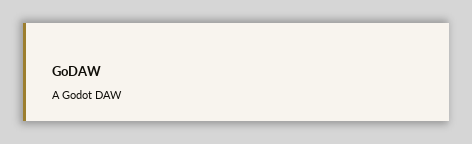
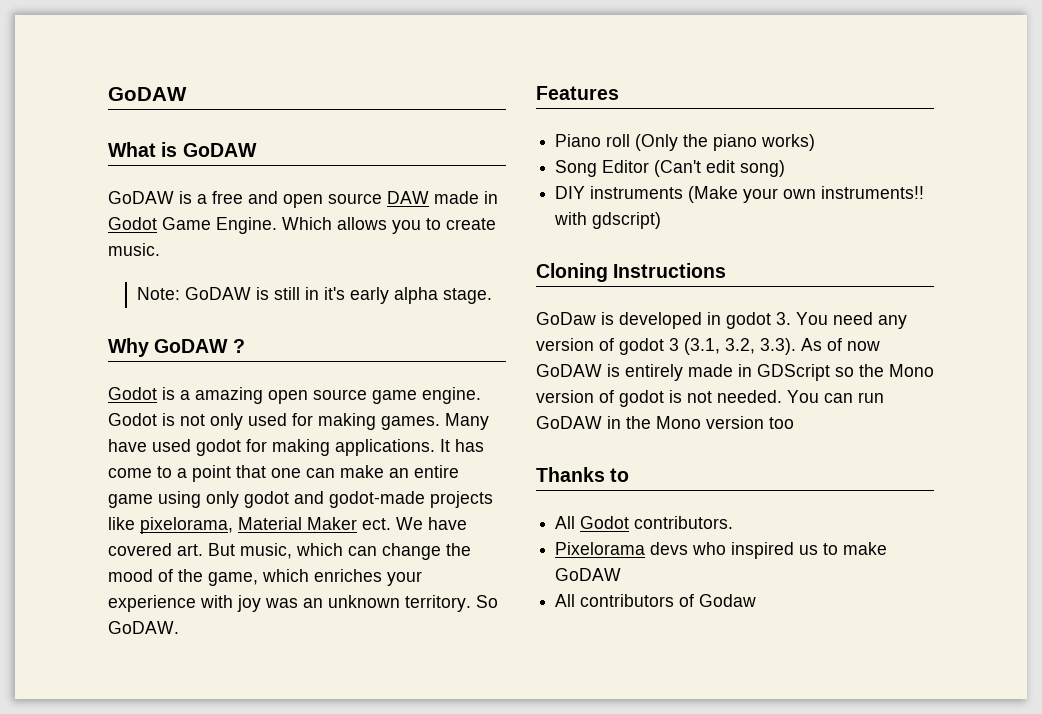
[52,66,101,76] [52,90,122,99] GoDAW // A Godot DAW -> [108,87,187,101] [108,142,257,157] [108,191,498,208] [108,217,496,234] [108,243,160,256] [136,287,492,304] [108,338,245,357] [108,387,481,404] [108,413,489,430] [108,439,484,456] [108,465,459,482] [108,491,493,508] [108,517,467,534] [108,543,471,560] [108,569,422,586] [108,595,498,612] [108,621,179,634] [536,86,619,100] [555,134,816,151] [555,160,786,177] [555,186,925,203] [554,212,662,229] [536,263,727,282] [536,312,907,329] [536,338,880,355] [536,364,934,381] [536,390,884,407] [536,416,794,429] [536,467,630,482] [555,516,734,529] [555,542,888,559] [555,568,622,581] [555,594,757,607] GoDAW // What is GoDAW // GoDAW is a free and open source DAW made in Godot Game Engine. Which allows you to create music. // Note: GoDAW is still in it's early alpha stage. // Why GoDAW ? // Godot is a amazing open source game engine. Godot is not only used for making games. Many have used godot for making applications. It has come to a point that one can make an entire game using only godot and godot-made projects like pixelorama, Material Maker ect. We have covered art. But music, which can change the mood of the game, which enriches your experience with joy was an unknown territory. So GoDAW. // Features // Piano roll (Only the piano works) // Song Editor (Can't edit song) // DIY instruments (Make your own instruments!! with gdscript) // Cloning Instructions // GoDaw is developed in godot 3. You need any version of godot 3 (3.1, 3.2, 3.3). As of now GoDAW is entirely made in GDScript so the Mono version of godot is not needed. You can run GoDAW in the Mono version too // Thanks to // All Godot contributors. // Pixelorama devs who inspired us to make GoDAW // All contributors of Godaw

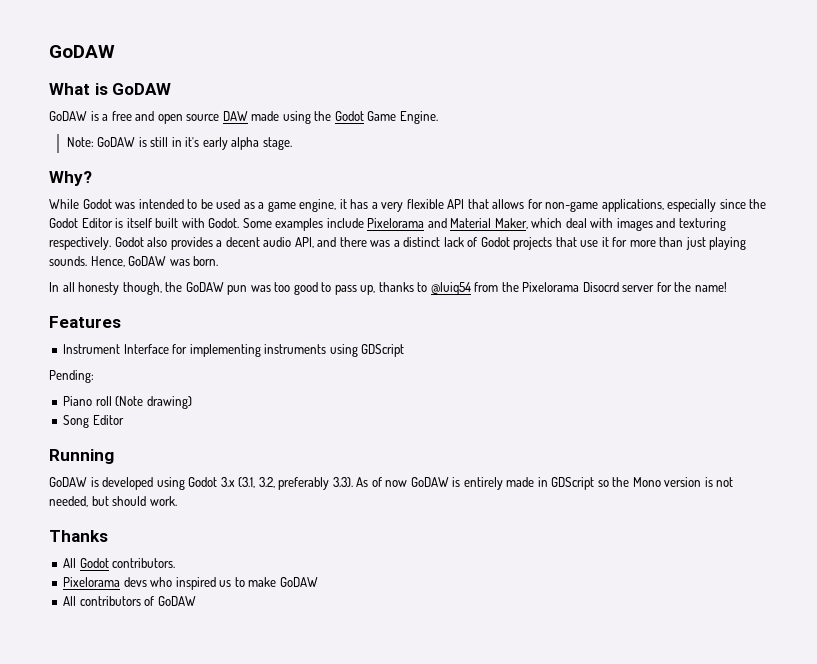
[484,191,498,204] in -> [282,111,332,124] using the
[282,217,496,234] [108,243,160,256] Which allows you to create music. -> (438, 117) none
[108,338,245,357] [108,387,481,404] [108,413,489,430] [108,439,484,456] [108,465,459,482] [108,491,493,508] [108,517,467,534] [108,543,471,560] [108,569,422,586] [108,595,498,612] [108,621,179,634] [536,86,619,100] [555,134,816,151] [555,160,786,177] [555,186,925,203] [554,212,662,229] [536,263,727,282] [536,312,907,329] [536,338,679,355] Why GoDAW ? // Godot is a amazing open source game engine. Godot is not only used for making games. Many have used godot for making applications. It has come to a point that one can make an entire game using only godot and godot-made projects like pixelorama, Material Maker ect. We have covered art. But music, which can change the mood of the game, which enriches your experience with joy was an unknown territory. So GoDAW. // Features // Piano roll (Only the piano works) // Song Editor (Can't edit song) // DIY instruments (Make your own instruments!! with gdscript) // Cloning Instructions // GoDaw is developed in godot 3. You need any version of godot 3 -> [49,171,92,186] [49,199,767,212] [49,218,726,231] [49,237,747,250] [49,256,219,267] [49,282,727,295] [49,316,121,328] [63,344,405,357] [49,370,94,383] [63,396,192,409] [63,415,124,428] [49,449,114,464] [49,477,235,490] Why? // While Godot was intended to be used as a game engine, it has a very flexible API that allows for non-game applications, especially since the Godot Editor is itself built with Godot. Some examples include Pixelorama and Material Maker, which deal with images and texturing respectively. Godot also provides a decent audio API, and there was a distinct lack of Godot projects that use it for more than just playing sounds. Hence, GoDAW was born. // In all honesty though, the GoDAW pun was too good to pass up, thanks to @luiq54 from the Pixelorama Disocrd server for the name! // Features // Instrument Interface for implementing instruments using GDScript // Pending: // Piano roll (Note drawing) // Song Editor // Running // GoDAW is developed using Godot 3.x
(755, 346) none -> [278,477,330,490] preferably
[599,390,884,407] [536,416,794,429] of godot is not needed. You can run GoDAW in the Mono version too -> [704,477,734,487] [49,496,177,507] is not needed, but should work.
[610,468,630,482] to -> (108, 536) none
[699,594,757,607] Godaw -> [157,596,196,606] GoDAW

